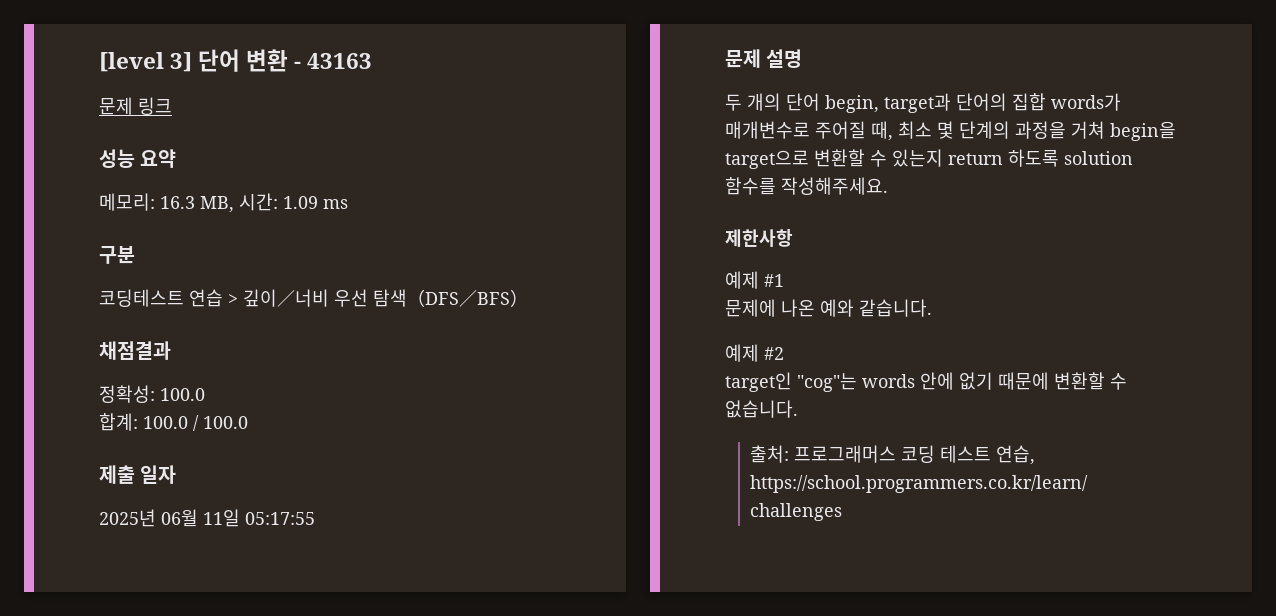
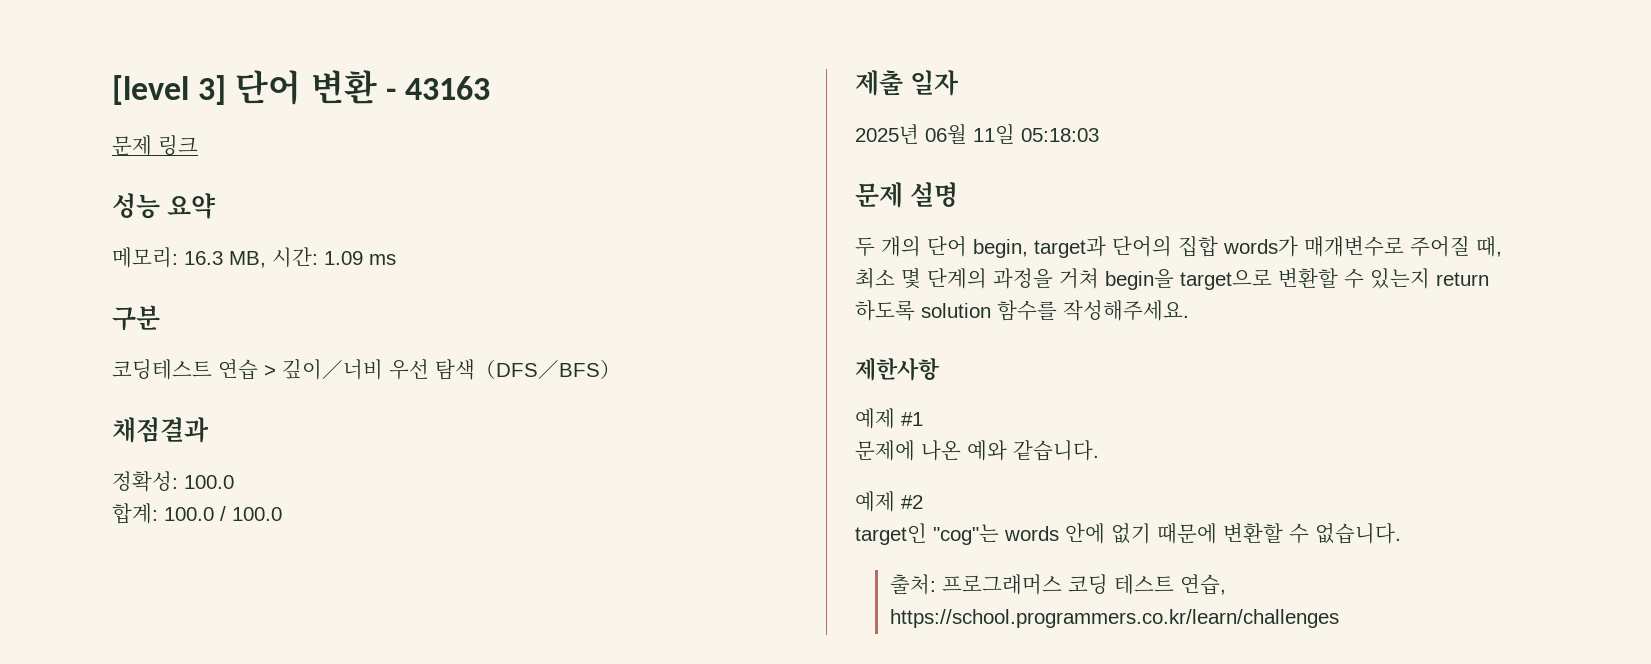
[245,512,315,525] 05:17:55 -> [1021,128,1099,142] 05:18:03

